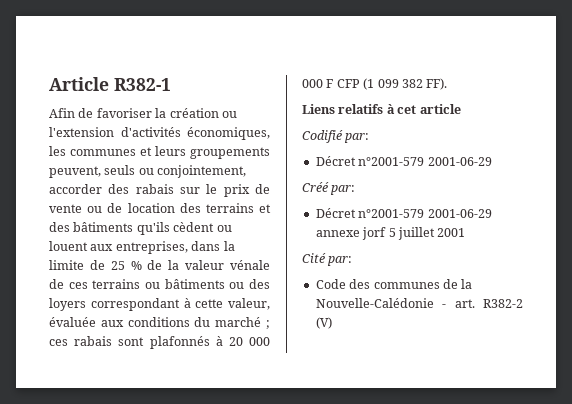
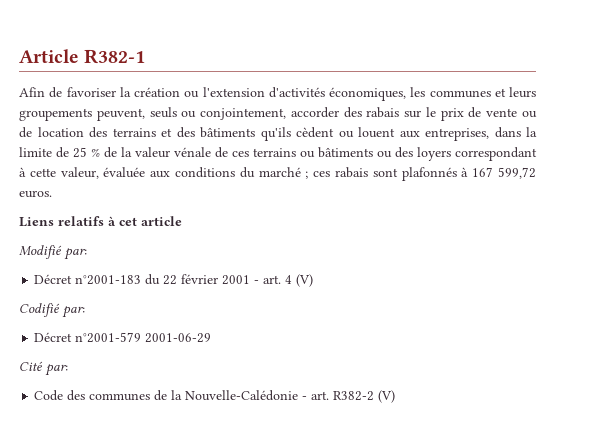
[228,337,270,346] [302,78,448,90] 20 000 000 F CFP (1 099 382 FF). -> [472,167,537,179] [19,190,52,198] 167 599,72 euros.
(461, 109) none -> [19,245,87,260] [34,274,314,287] // Modifié par: // Décret n°2001-183 du 22 février 2001 - art. 4 (V)
[302,182,356,195] [315,208,492,218] [315,227,466,240] // Créé par: // Décret n°2001-579 2001-06-29 annexe jorf 5 juillet 2001 -> (212, 338) none

